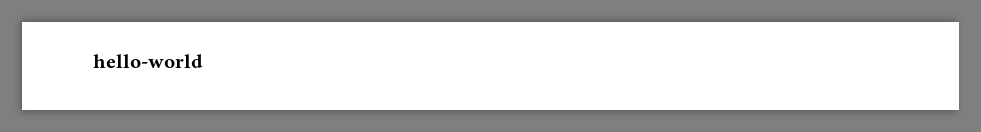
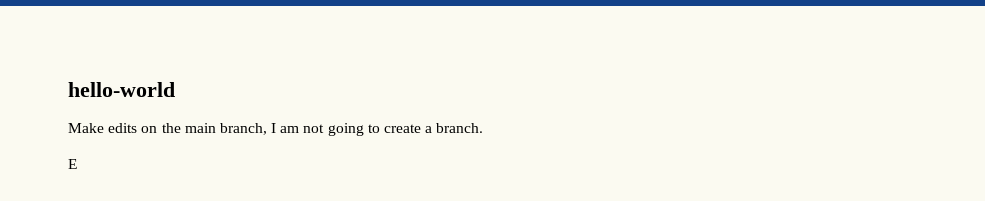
(203, 61) none -> [68,123,484,136] [68,159,77,169] // Make edits on the main branch, I am not going to create a branch. // E

